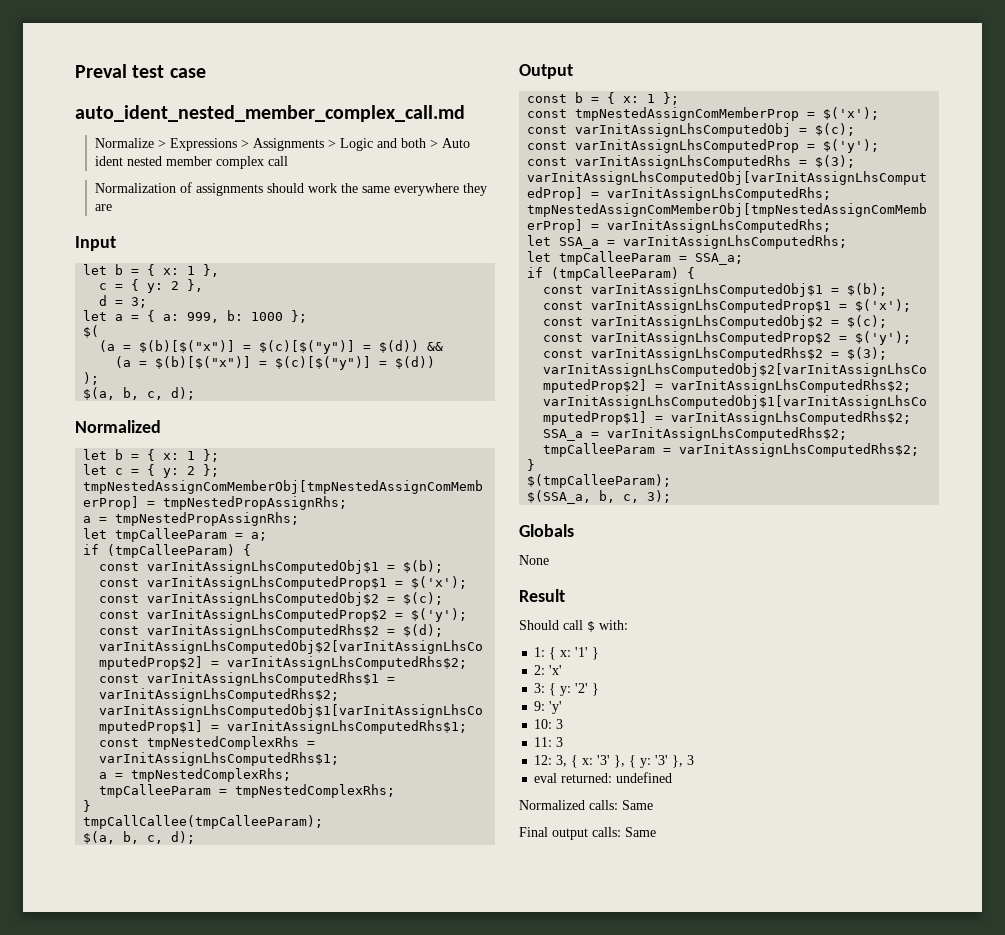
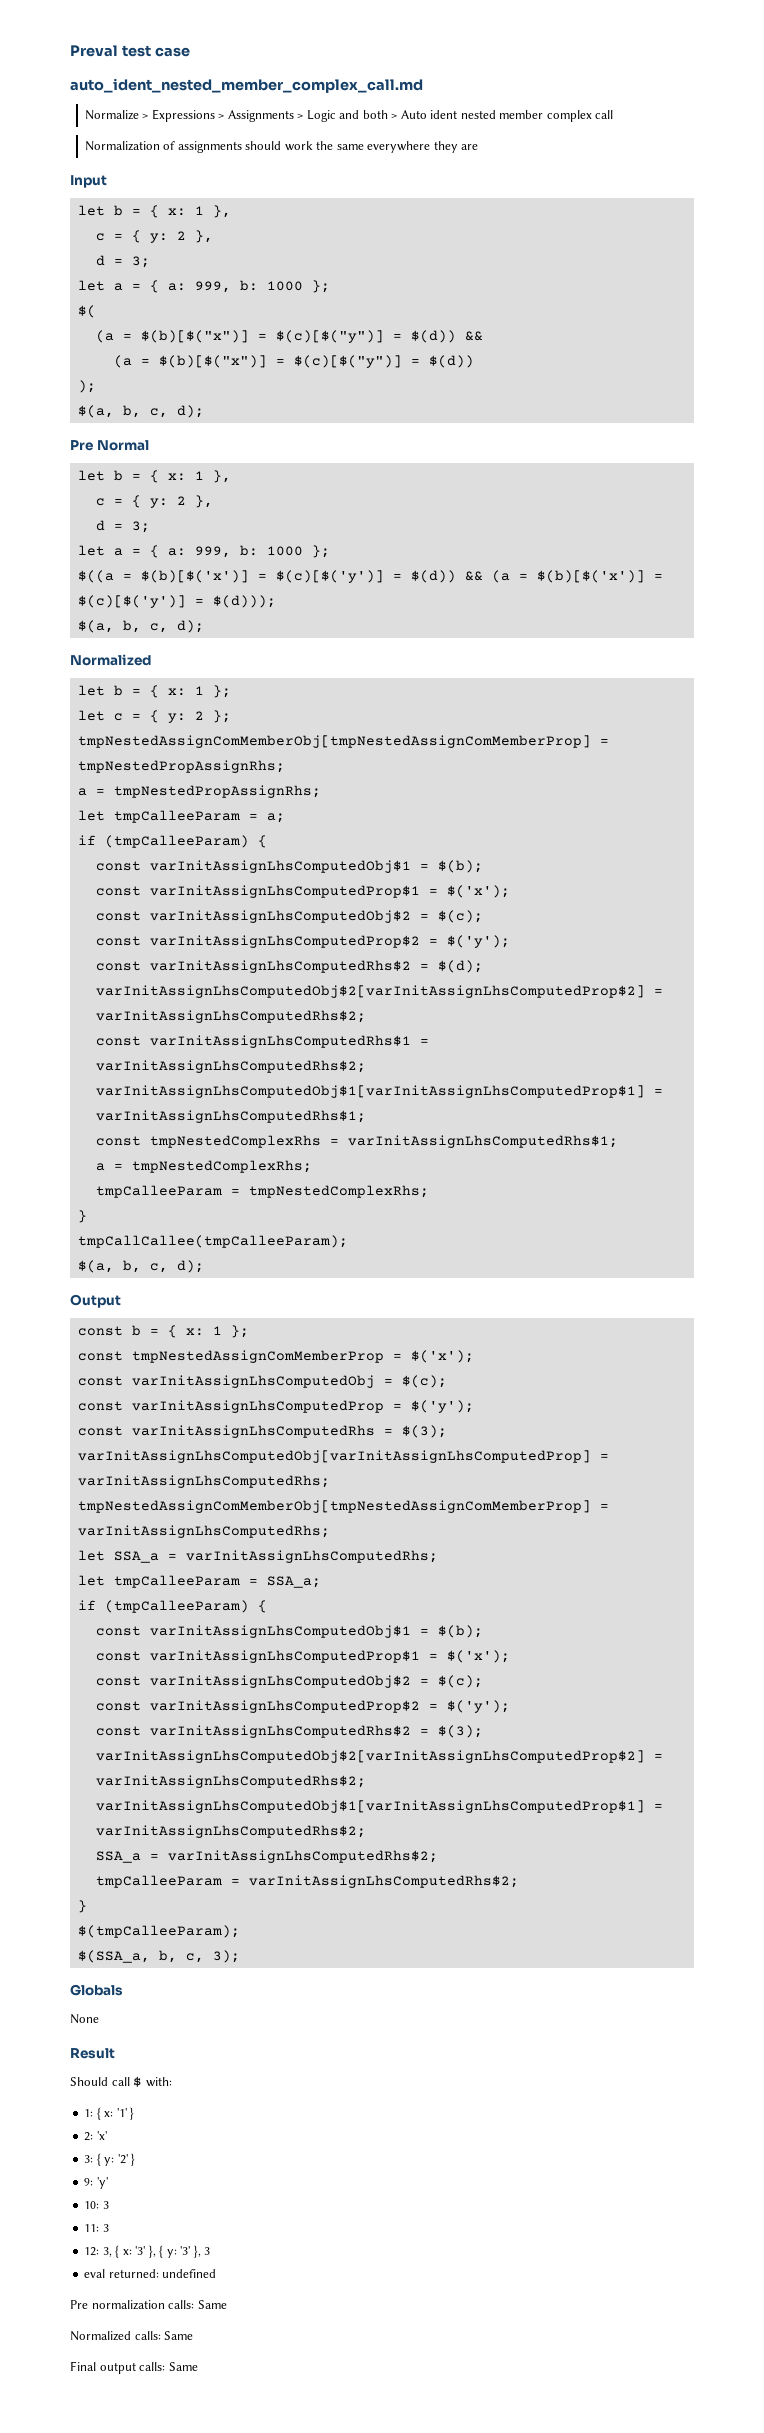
(196, 393) none -> [70,440,149,451] [77,470,231,483] [95,495,213,508] [95,520,150,533] [77,545,330,558] [77,570,663,583] [77,595,276,608] [77,620,204,633] // Pre Normal // let b = { x: 1 }, // c = { y: 2 }, // d = 3; // let a = { a: 999, b: 1000 }; // $((a = $(b)[$('x')] = $(c)[$('y')] = $(d)) && (a = $(b)[$('x')] = $(c)[$('y')] = $(d))); // $(a, b, c, d);
(673, 777) none -> [70,2300,227,2310] // Pre normalization calls: Same

